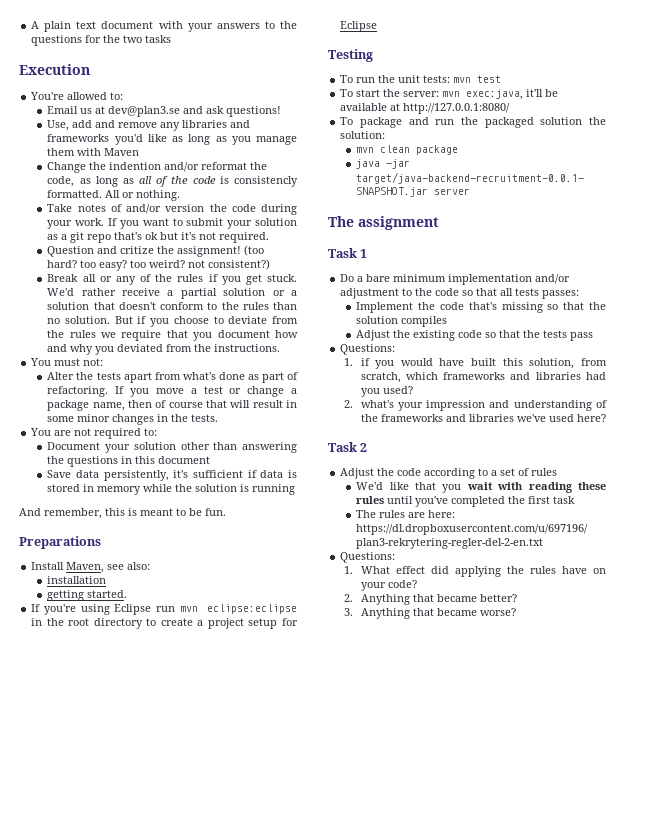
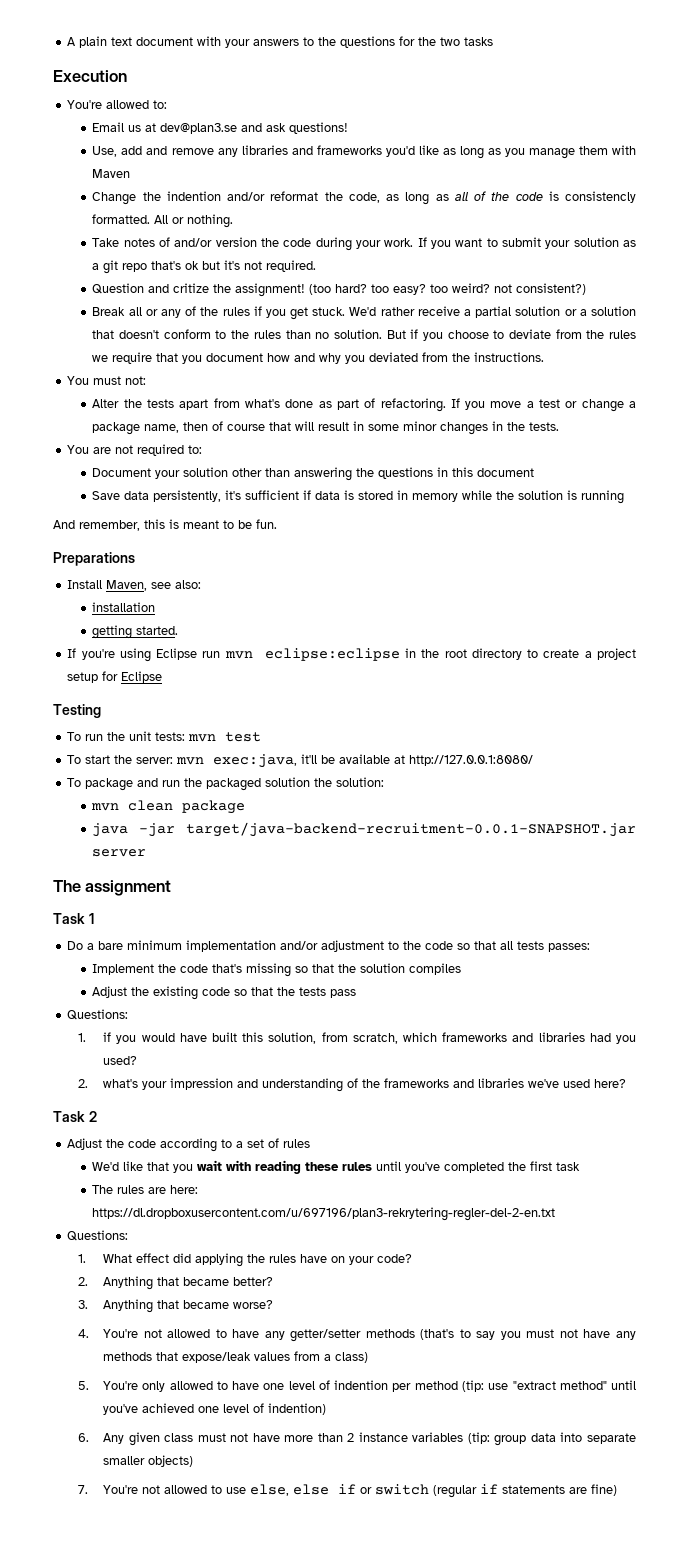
(516, 612) none -> [78,1329,636,1342] [103,1351,369,1363] [78,1380,636,1392] [103,1403,327,1415] [78,1432,636,1446] [103,1455,194,1467] [78,1484,618,1498] // 4. You're not allowed to have any getter/setter methods (that's to say you must not have any methods that expose/leak values from a class) // 5. You're only allowed to have one level of indention per method (tip: use "extract method" until you've achieved one level of indention) // 6. Any given class must not have more than 2 instance variables (tip: group data into separate smaller objects) // 7. You're not allowed to use else, else if or switch (regular if statements are fine)

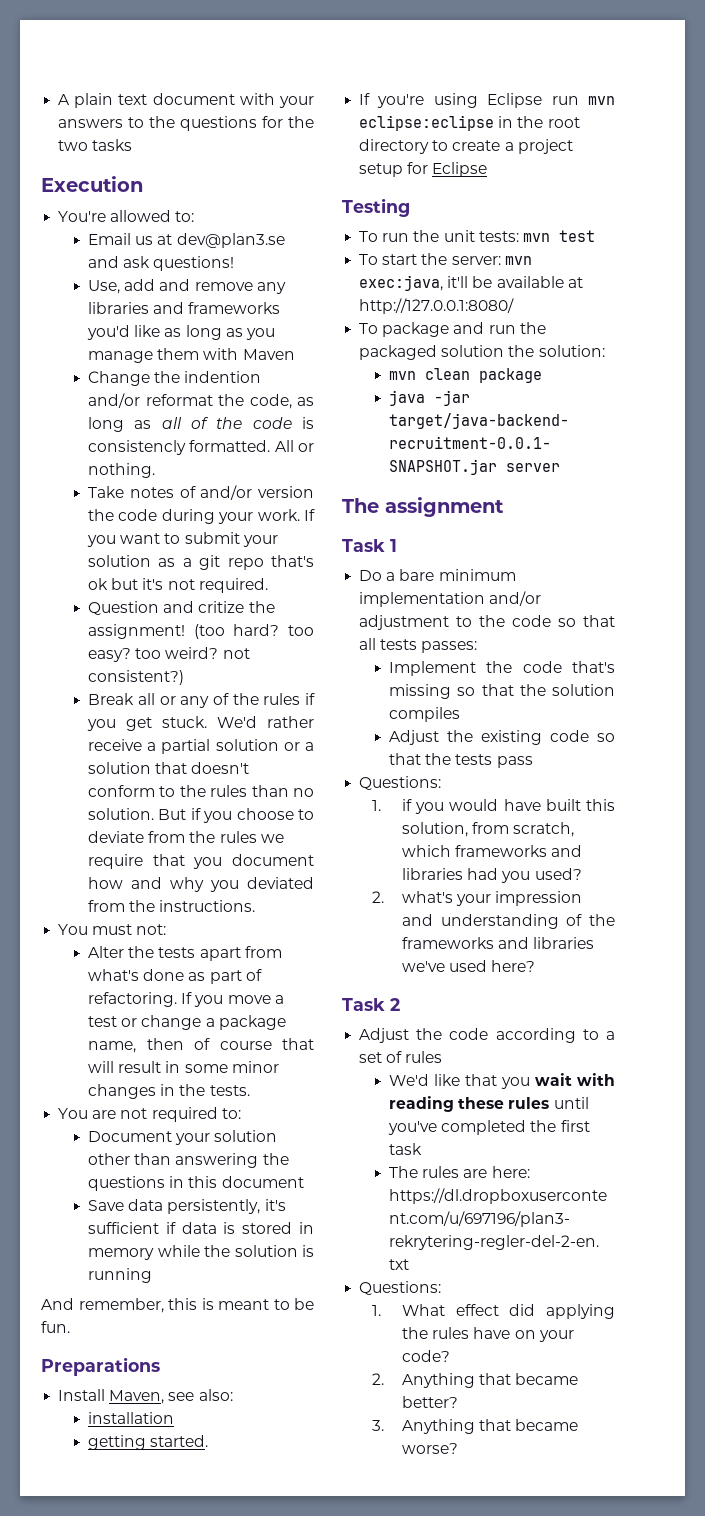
[78,1329,636,1342] [103,1351,369,1363] [78,1380,636,1392] [103,1403,327,1415] [78,1432,636,1446] [103,1455,194,1467] [78,1484,618,1498] // 4. You're not allowed to have any getter/setter methods (that's to say you must not have any methods that expose/leak values from a class) // 5. You're only allowed to have one level of indention per method (tip: use "extract method" until you've achieved one level of indention) // 6. Any given class must not have more than 2 instance variables (tip: group data into separate smaller objects) // 7. You're not allowed to use else, else if or switch (regular if statements are fine) -> (459, 1448) none

